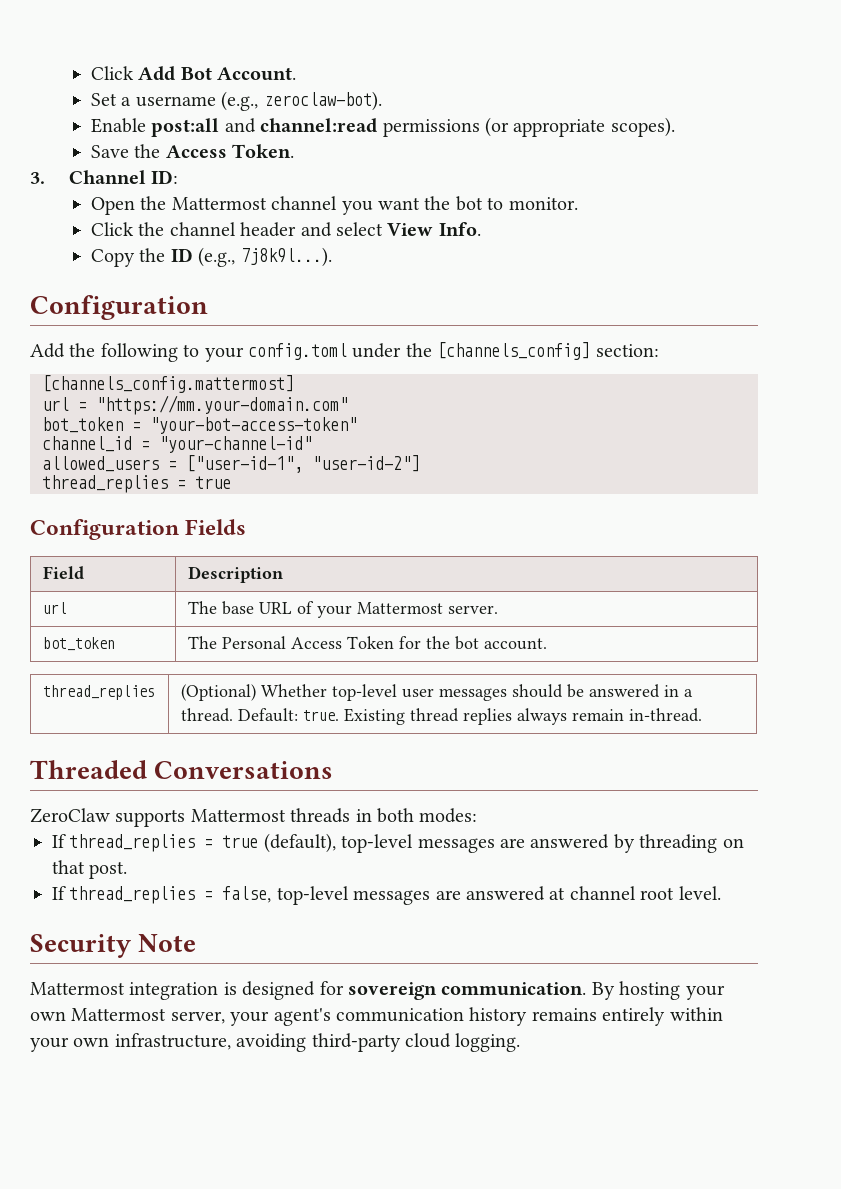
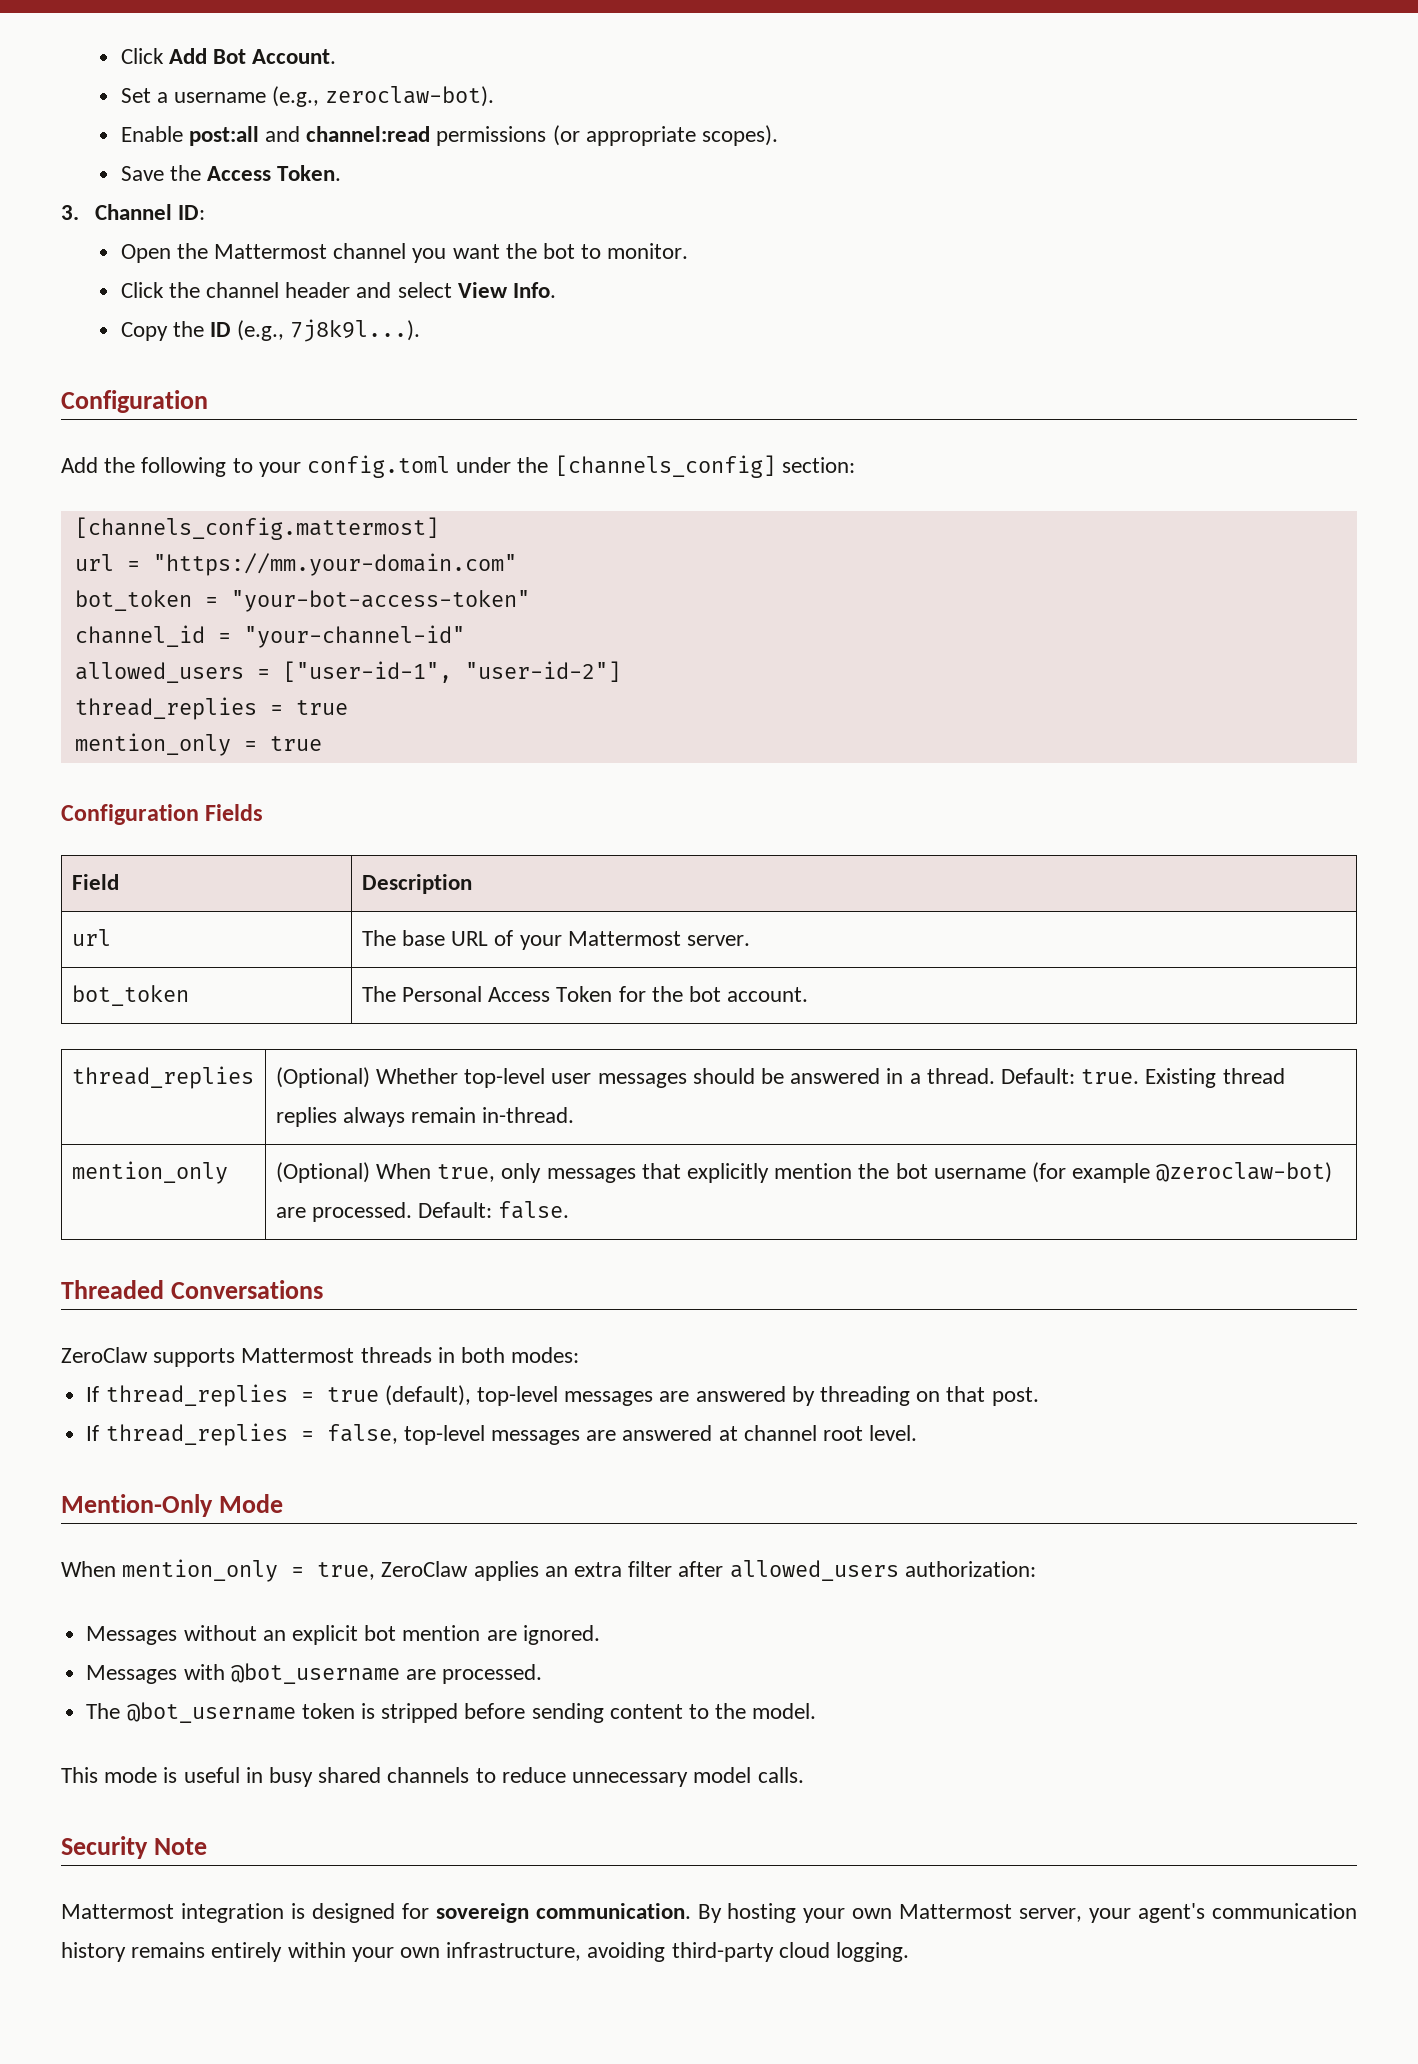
(231, 482) none -> [74,733,322,756] // mention_only = true
(702, 715) none -> [71,1161,228,1184] [275,1162,1333,1183] [275,1201,570,1222] // mention_only | (Optional) When true, only messages that explicitly mention the bot username (for example @zeroclaw-bot) are processed. Default: false.
(721, 893) none -> [61,1494,283,1517] [61,1559,1036,1582] [86,1625,600,1645] [86,1663,543,1684] [86,1702,817,1723] [61,1767,804,1787] // Mention-Only Mode // When mention_only = true, ZeroClaw applies an extra filter after allowed_users authorization: // Messages without an explicit bot mention are ignored. // Messages with @bot_username are processed. // The @bot_username token is stripped before sending content to the model. // This mode is useful in busy shared channels to reduce unnecessary model calls.

